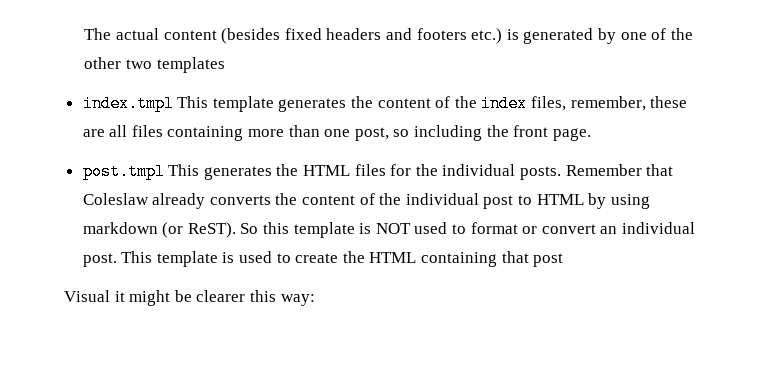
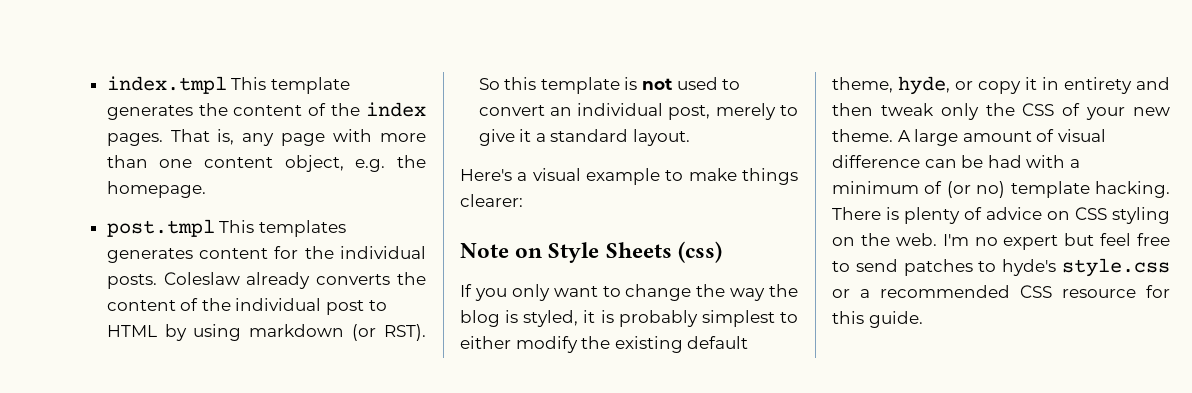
[84,28,693,44] [84,57,225,73] The actual content (besides fixed headers and footers etc.) is generated by one of the other two templates // -> (106, 85) none
[531,96,688,111] [82,125,591,141] [82,163,386,180] files, remember, these are all files containing more than one post, so including the front page. // post.tmpl This generates the HTML files -> [106,129,426,146] [106,155,426,172] [106,181,206,198] [106,219,346,237] [106,248,269,263] pages. That is, any page with more than one content object, e.g. the homepage. // post.tmpl This templates generates content
[565,164,674,176] Remember that -> (157, 281) none
[187,222,236,238] ReST). -> [384,324,427,341] RST).
[375,222,538,234] NOT used to format or -> [642,77,741,90] not used to
[82,251,564,267] [64,290,315,306] post. This template is used to create the HTML containing that post // Visual it might be clearer this way: -> [668,103,798,120] [478,129,691,146] [460,168,798,185] [460,194,523,207] [460,241,722,263] [460,284,798,301] [460,310,798,327] [460,336,749,353] [832,76,1170,95] [832,103,1170,120] [832,129,1106,146] [832,155,1080,168] [832,181,1170,198] [832,207,1170,224] [832,233,1170,250] [832,258,1170,277] [832,285,1170,298] [832,311,923,328] post, merely to give it a standard layout. // Here's a visual example to make things clearer: // Note on Style Sheets (css) // If you only want to change the way the blog is styled, it is probably simplest to either modify the existing default theme, hyde, or copy it in entirety and then tweak only the CSS of your new theme. A large amount of visual difference can be had with a minimum of (or no) template hacking. There is plenty of advice on CSS styling on the web. I'm no expert but feel free to send patches to hyde's style.css or a recommended CSS resource for this guide.

